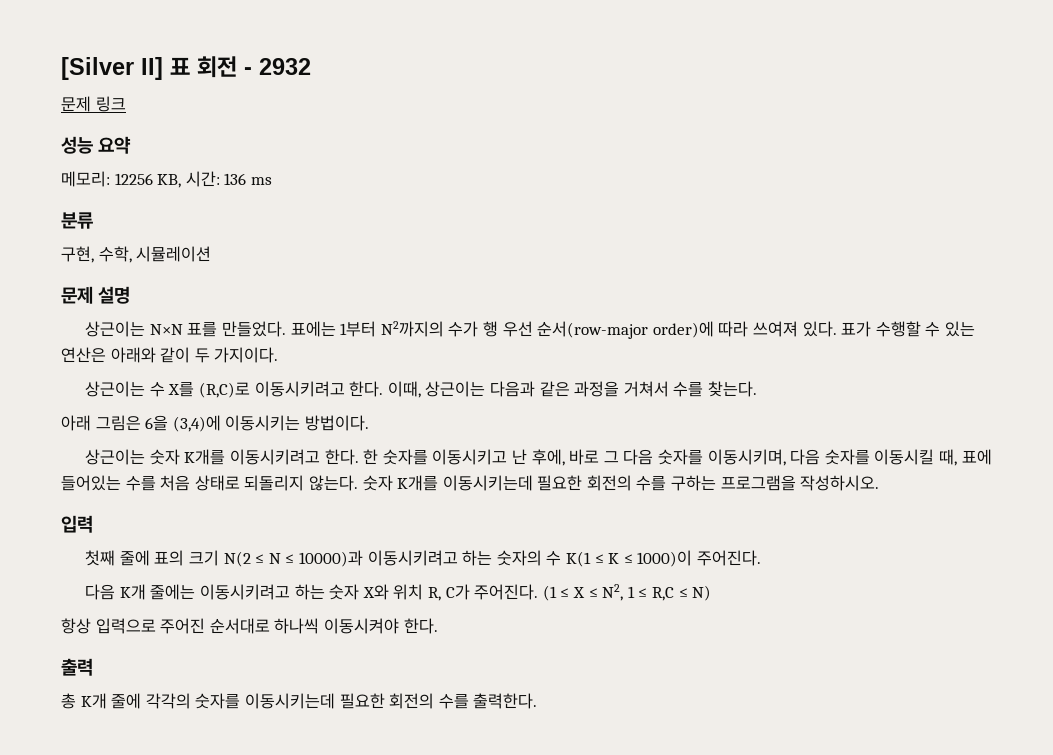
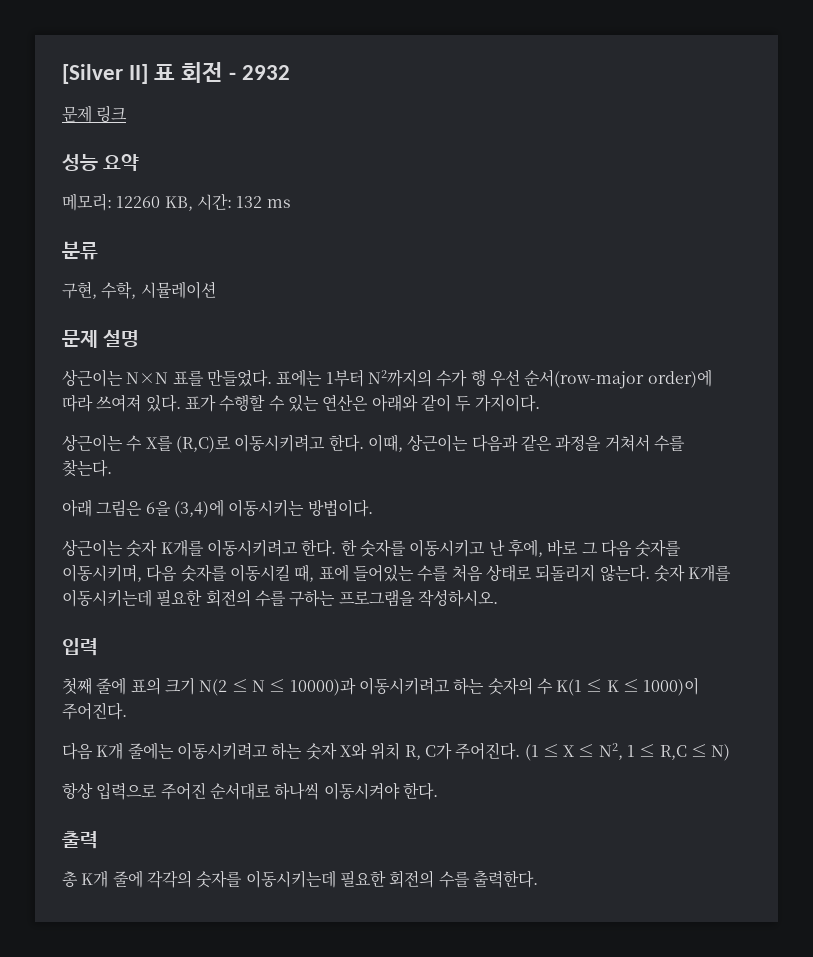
[114,173,153,185] 12256 -> [116,196,161,208] 12260
[224,173,247,185] 136 -> [236,196,263,208] 132

